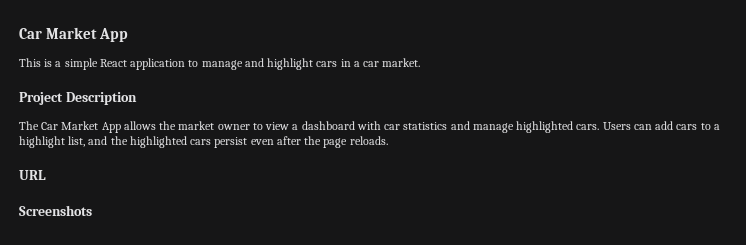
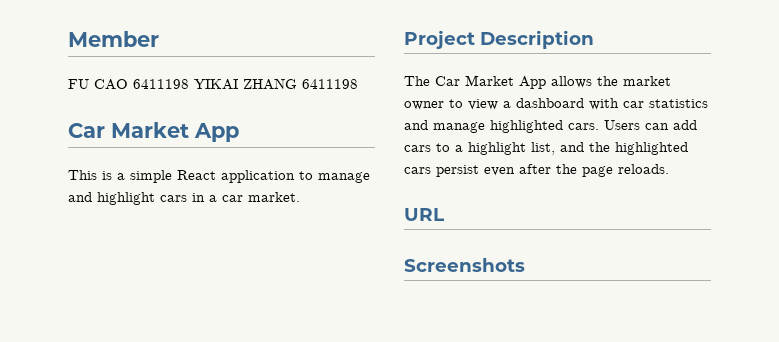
(19, 33) none -> [68,31,159,47] [68,78,358,90] Member // FU CAO 6411198 YIKAI ZHANG 6411198 //

